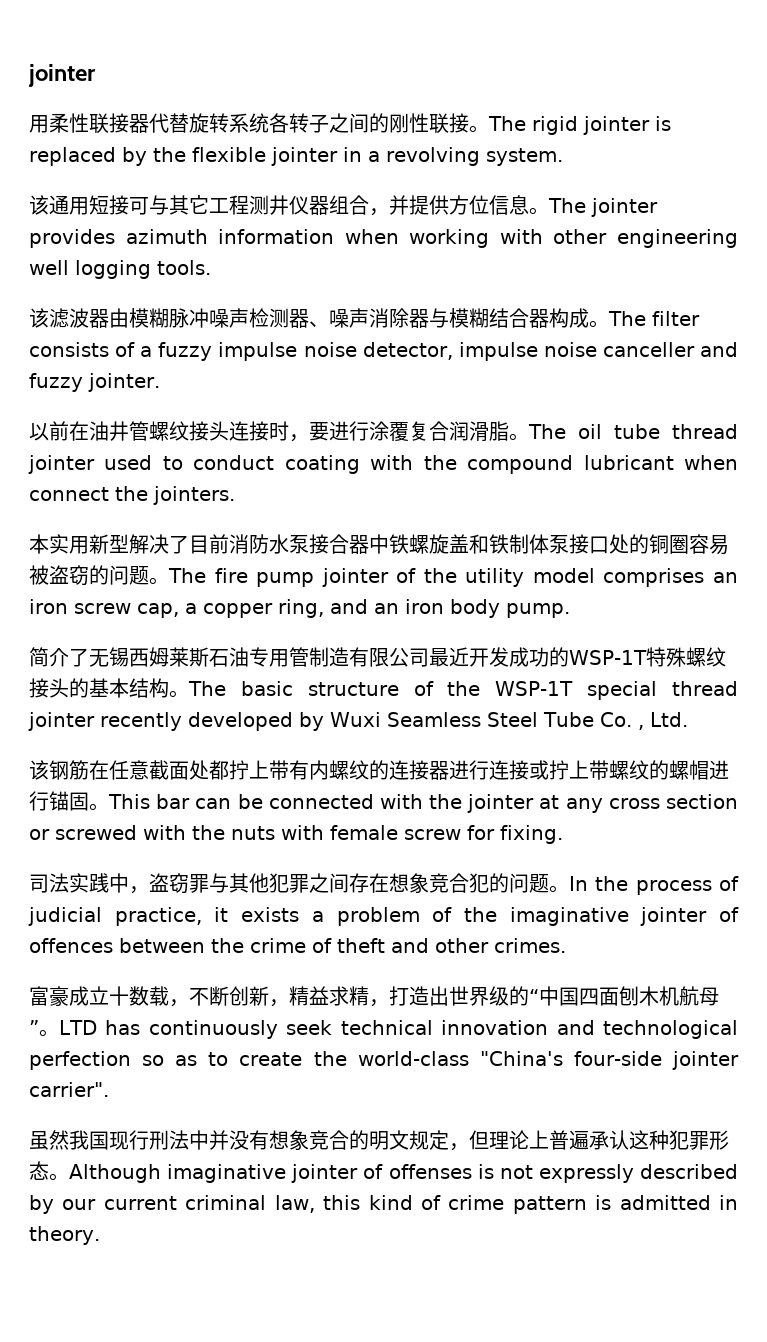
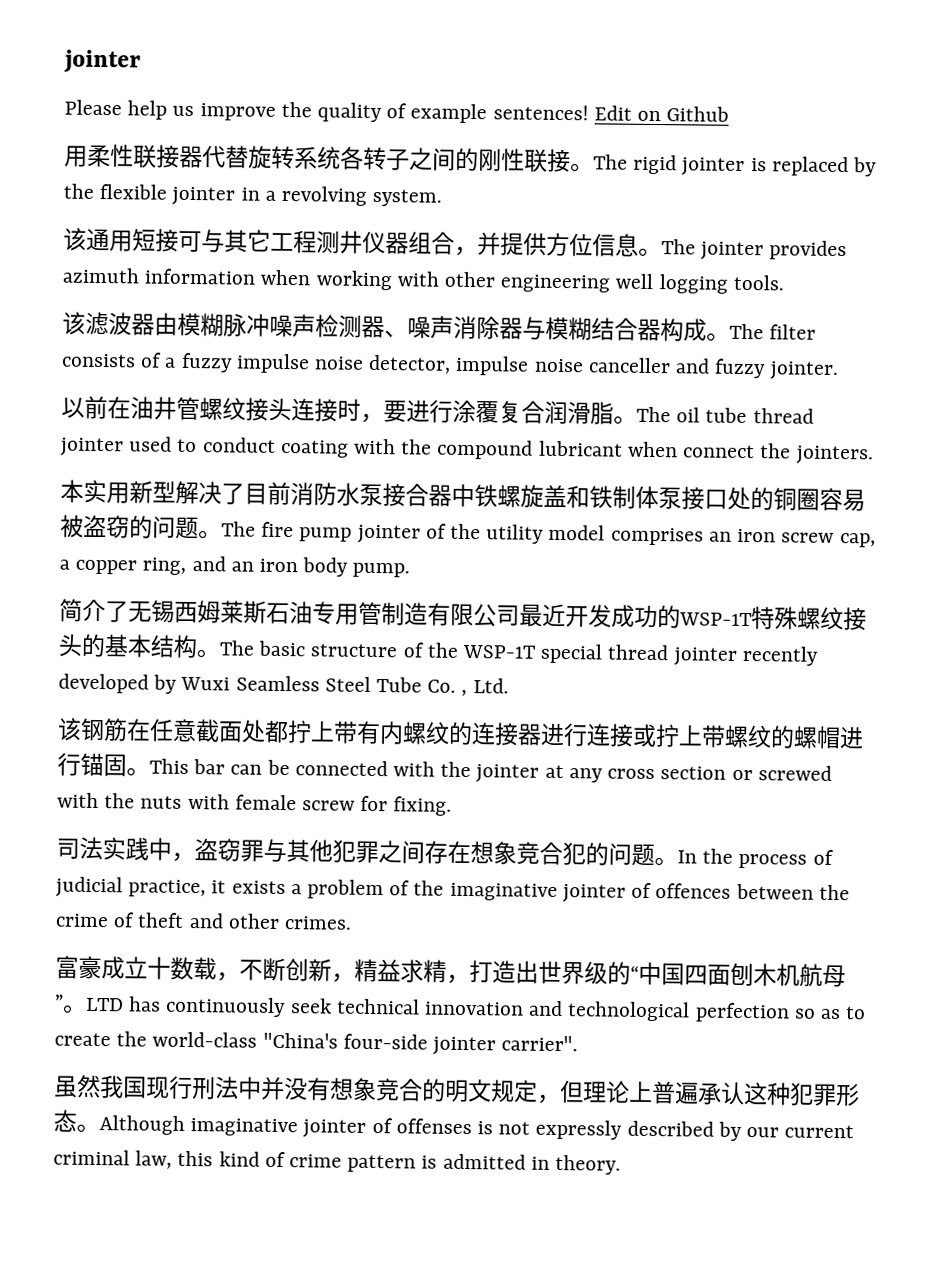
[28,64,96,87] jointer -> [64,49,141,74] [64,99,730,124] jointer // Please help us improve the quality of example sentences! Edit on Github

